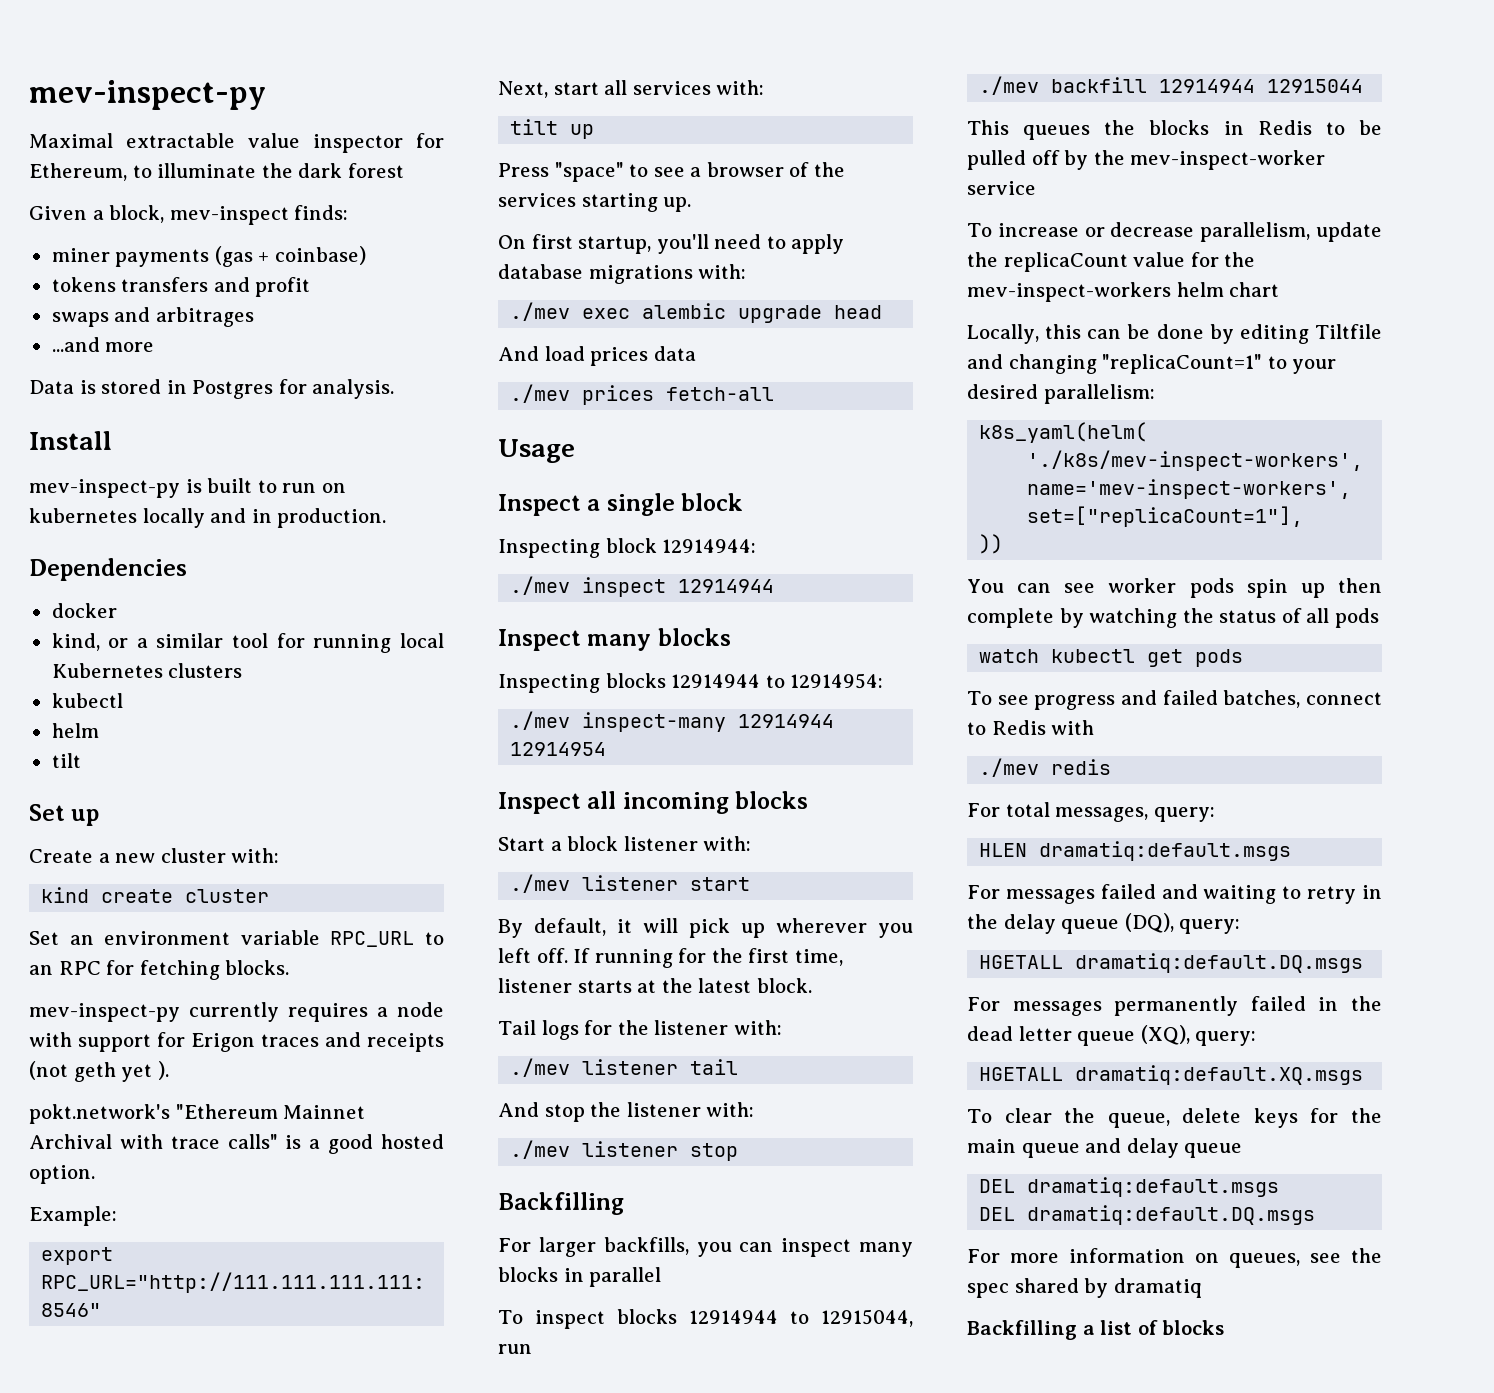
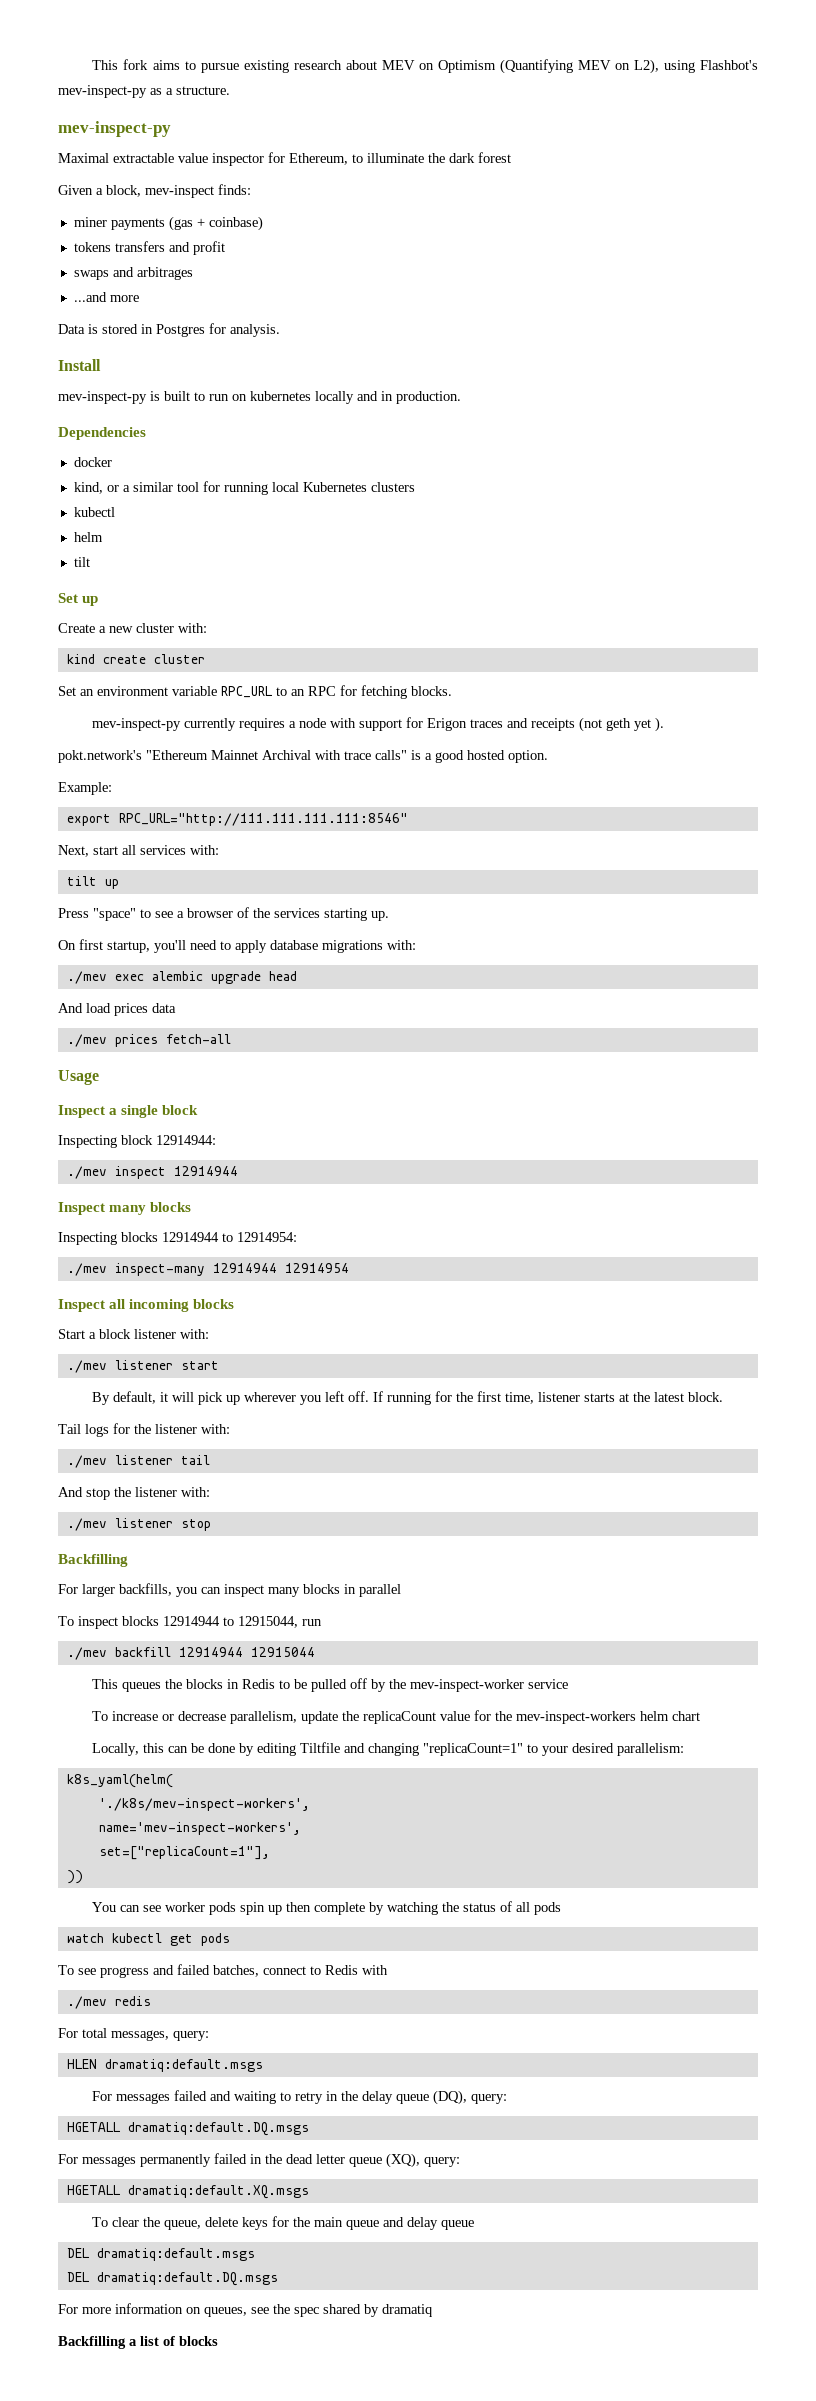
(29, 95) none -> [92,59,759,74] [58,85,230,98] This fork aims to pursue existing research about MEV on Optimism (Quantifying MEV on L2), using Flashbot's mev-inspect-py as a structure. //

